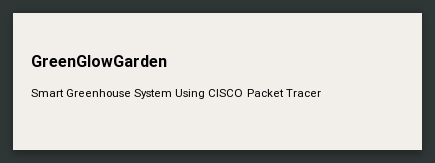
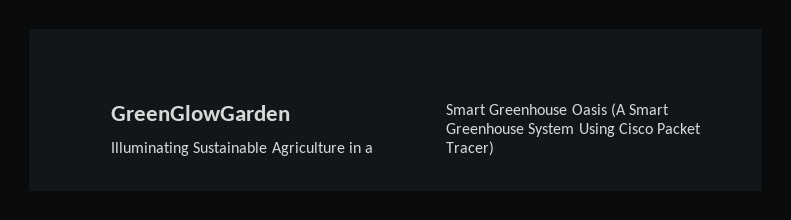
(167, 61) none -> [111,142,374,156] [446,103,626,118] Illuminating Sustainable Agriculture in a Smart Greenhouse Oasis (A
[208,89,321,97] CISCO Packet Tracer -> [618,123,702,134] [446,141,494,156] Cisco Packet Tracer)

